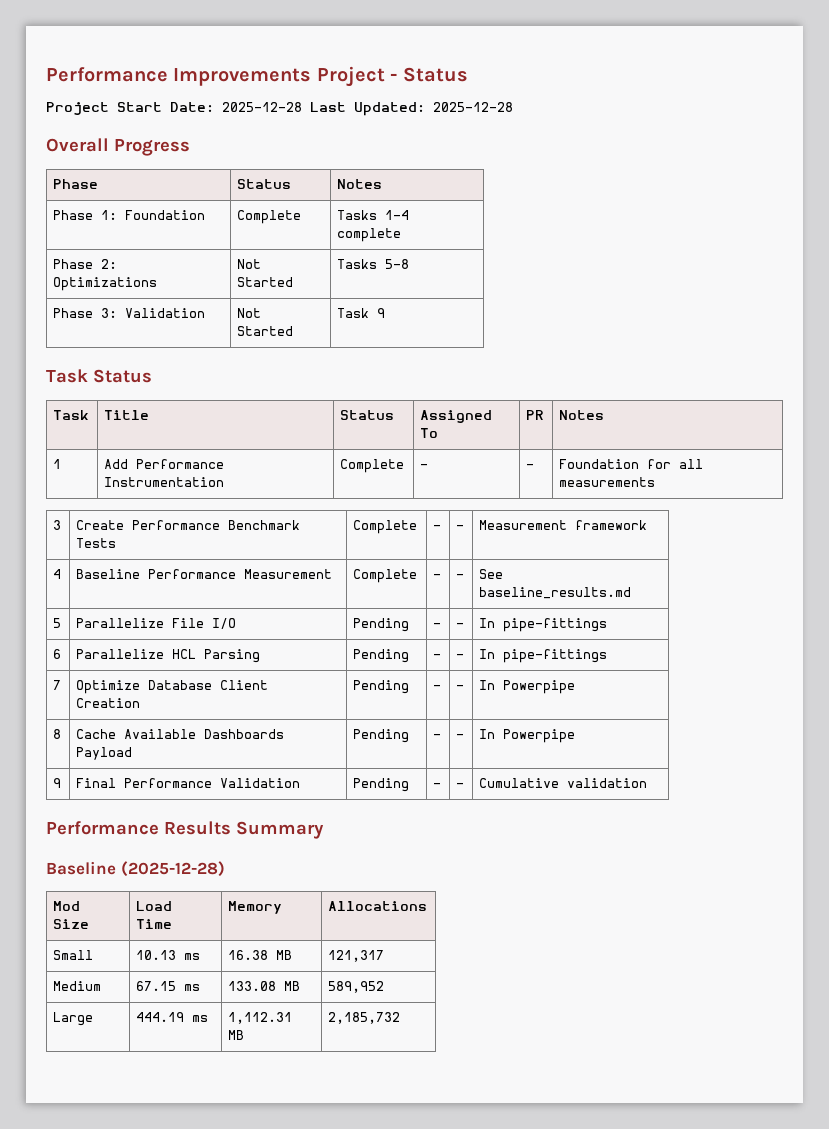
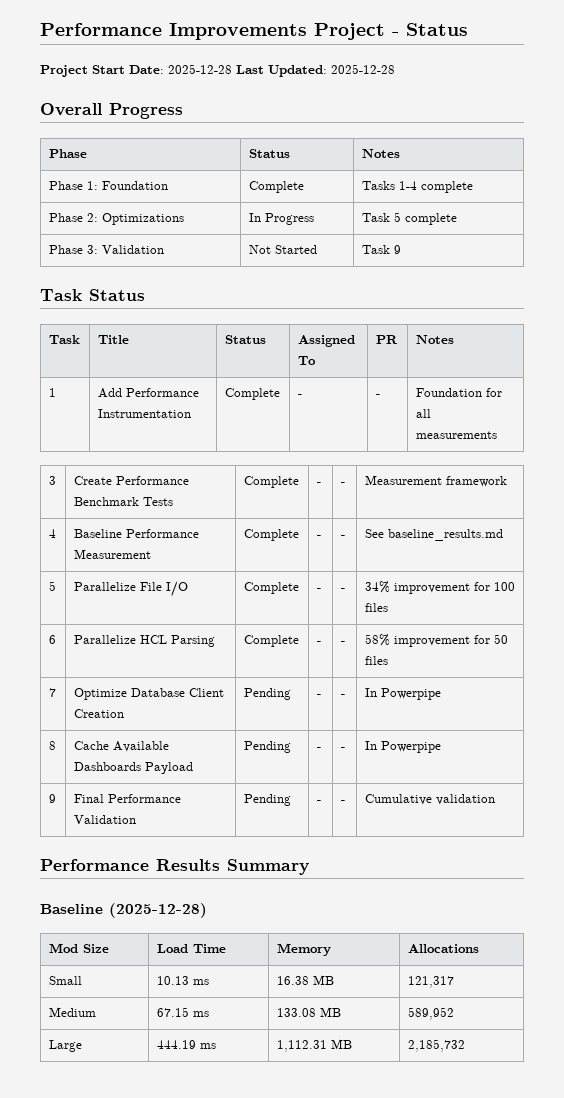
[237,259,262,269] [237,277,294,287] [337,259,410,269] Not Started | Tasks 5-8 -> [248,213,314,225] [361,212,457,225] In Progress | Task 5 complete
[353,618,410,632] [433,623,442,628] [456,623,465,628] [479,618,608,632] Pending | - | - | In pipe-fittings -> [243,582,299,594] [316,588,321,591] [340,588,345,591] [364,581,515,594] [364,603,388,612] Complete | - | - | 34% improvement for 100 files
[353,649,410,663] [433,654,442,659] [456,654,465,659] [479,649,608,663] Pending | - | - | In pipe-fittings -> [243,635,299,647] [316,641,321,644] [340,641,345,644] [364,634,508,647] [364,656,388,665] Complete | - | - | 58% improvement for 50 files

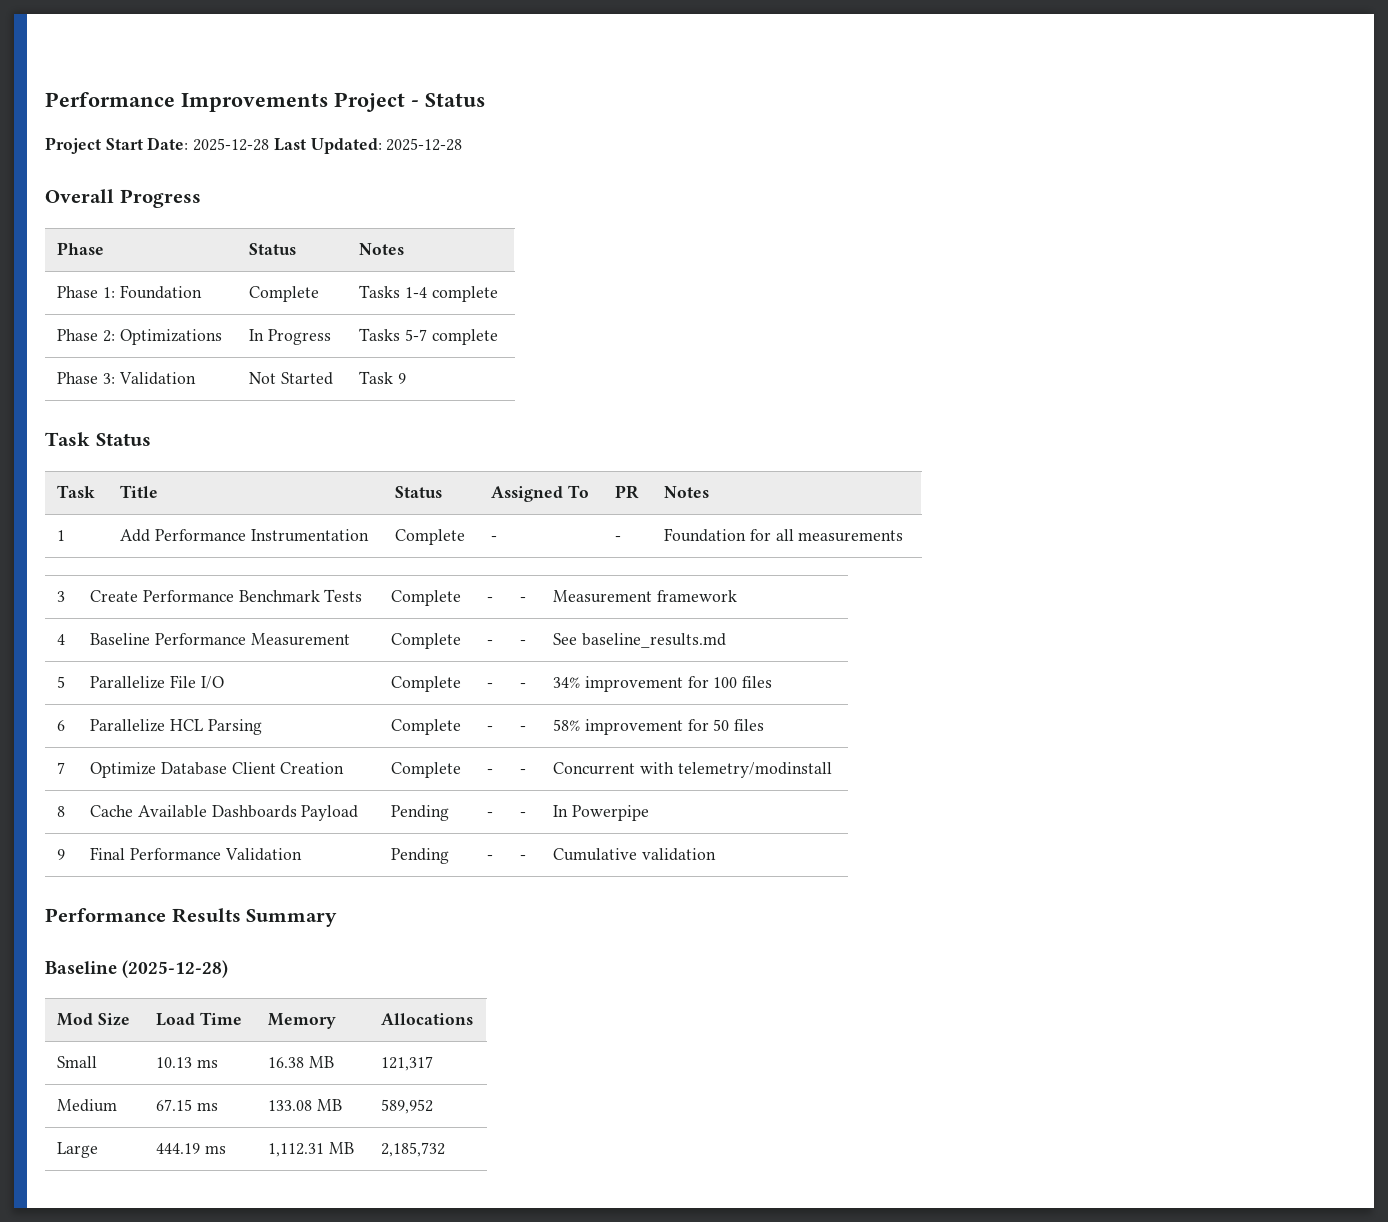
[361,212,401,222] Task 5 -> [359,328,427,341] Tasks 5-7
[243,688,291,700] [316,694,321,697] [340,694,345,697] [364,688,441,700] Pending | - | - | In Powerpipe -> [391,762,462,778] [487,769,494,774] [520,769,527,774] [553,762,832,778] Complete | - | - | Concurrent with telemetry/modinstall

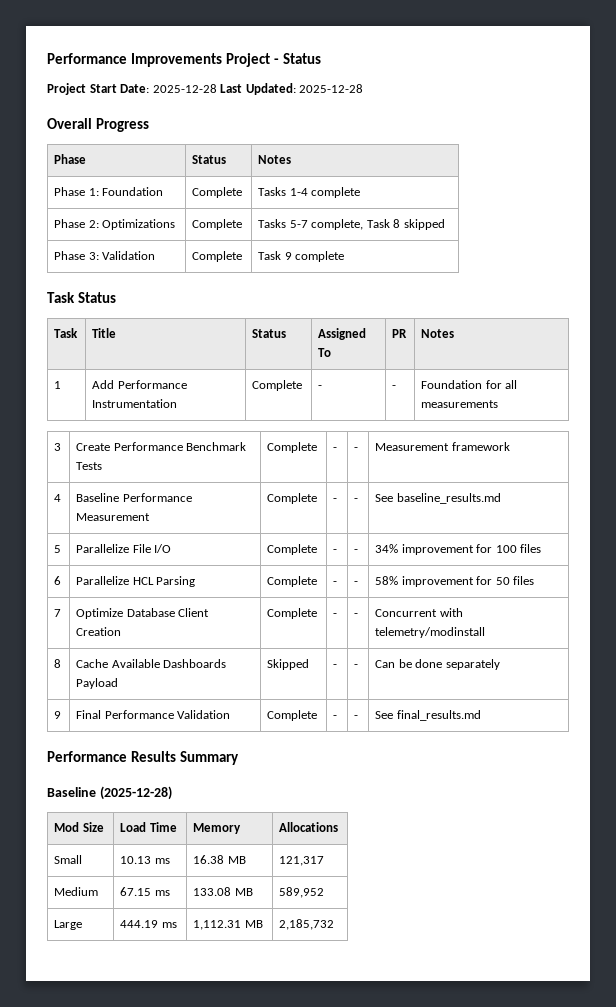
[249,329,331,345] In Progress -> [192,219,243,230] Complete
[431,329,498,345] complete -> [311,219,445,230] complete, Task 8 skipped
[249,372,333,385] Not Started -> [192,251,243,262] Complete
(406, 378) none -> [295,251,345,262] complete
[391,805,450,821] [487,812,494,817] [520,812,527,817] [553,805,649,821] Pending | - | - | In Powerpipe -> [267,659,310,670] [333,664,338,668] [354,664,359,668] [375,659,500,670] Skipped | - | - | Can be done separately
[391,848,450,864] [487,855,494,860] [520,855,527,860] [553,848,716,861] Pending | - | - | Cumulative validation -> [267,710,318,721] [333,715,338,719] [354,715,359,719] [375,710,481,721] Complete | - | - | See final_results.md

